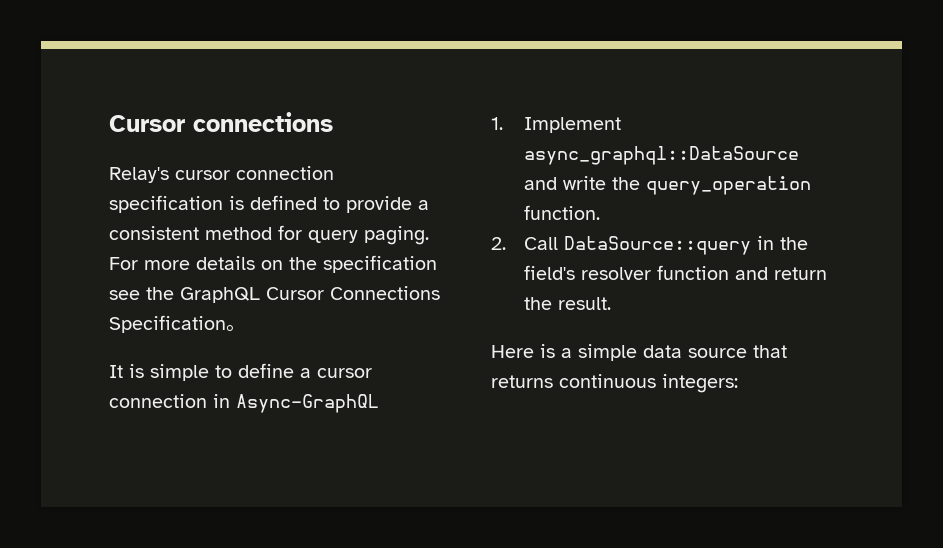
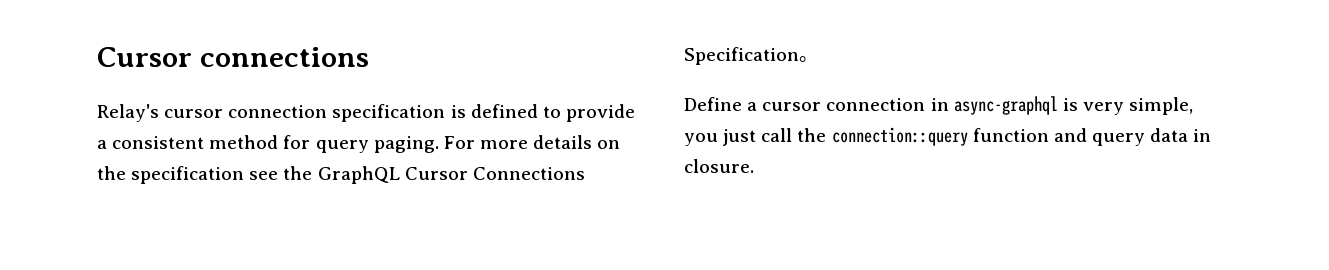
[109,363,372,381] [109,394,379,413] [491,117,621,133] [523,146,799,165] [523,176,811,195] [523,205,600,220] [491,236,808,255] [523,265,827,280] [523,297,611,310] [491,344,787,361] [491,374,738,393] It is simple to define a cursor connection in Async-GraphQL // 1. Implement async_graphql::DataSource and write the query_operation function. // 2. Call DataSource::query in the field's resolver function and return the result. // Here is a simple data source that returns continuous integers: -> [684,96,1194,115] [684,127,1212,146] [684,159,754,173] Define a cursor connection in async-graphql is very simple, you just call the connection::query function and query data in closure.

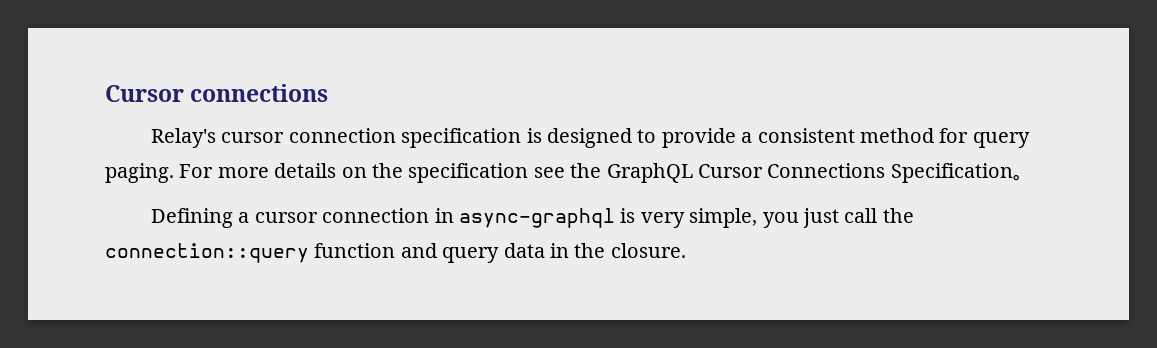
[470,104,538,118] defined -> [547,128,633,148] designed
[684,97,742,111] Define -> [151,208,234,228] Defining
(1212, 135) none -> [574,243,606,258] the

